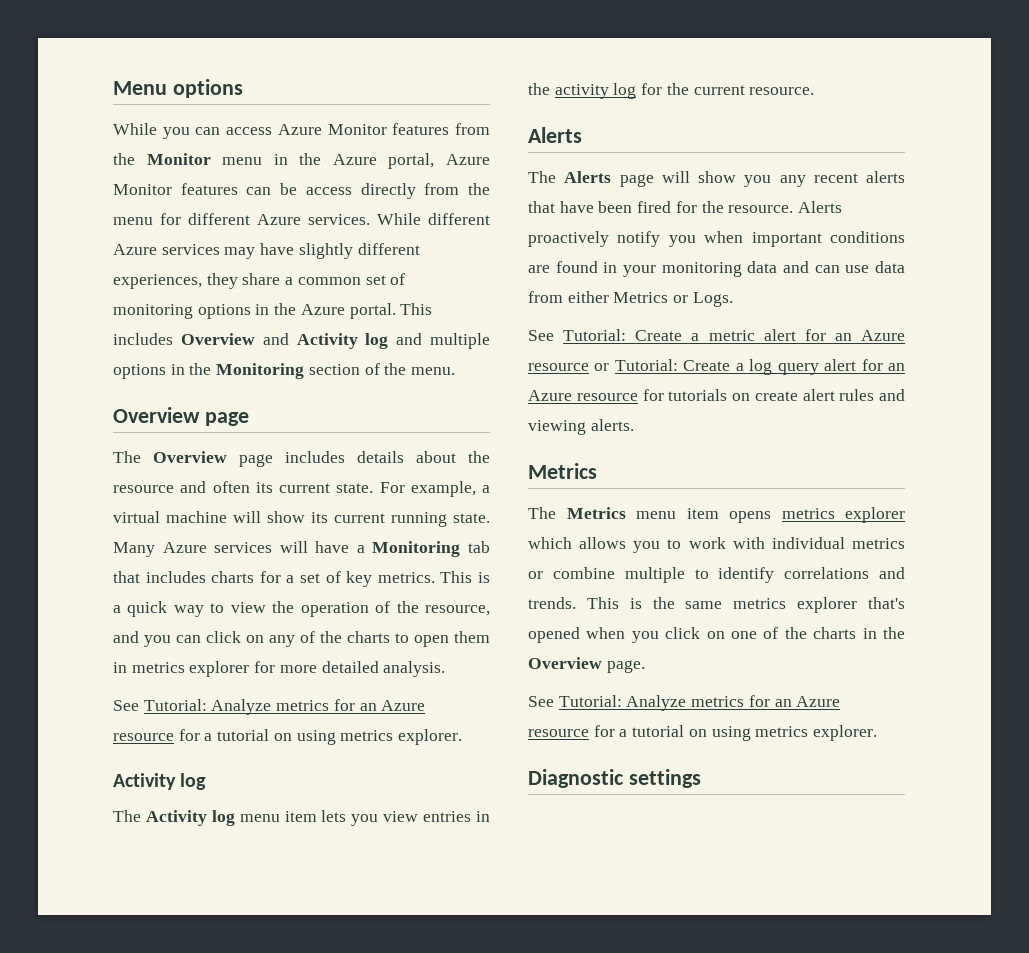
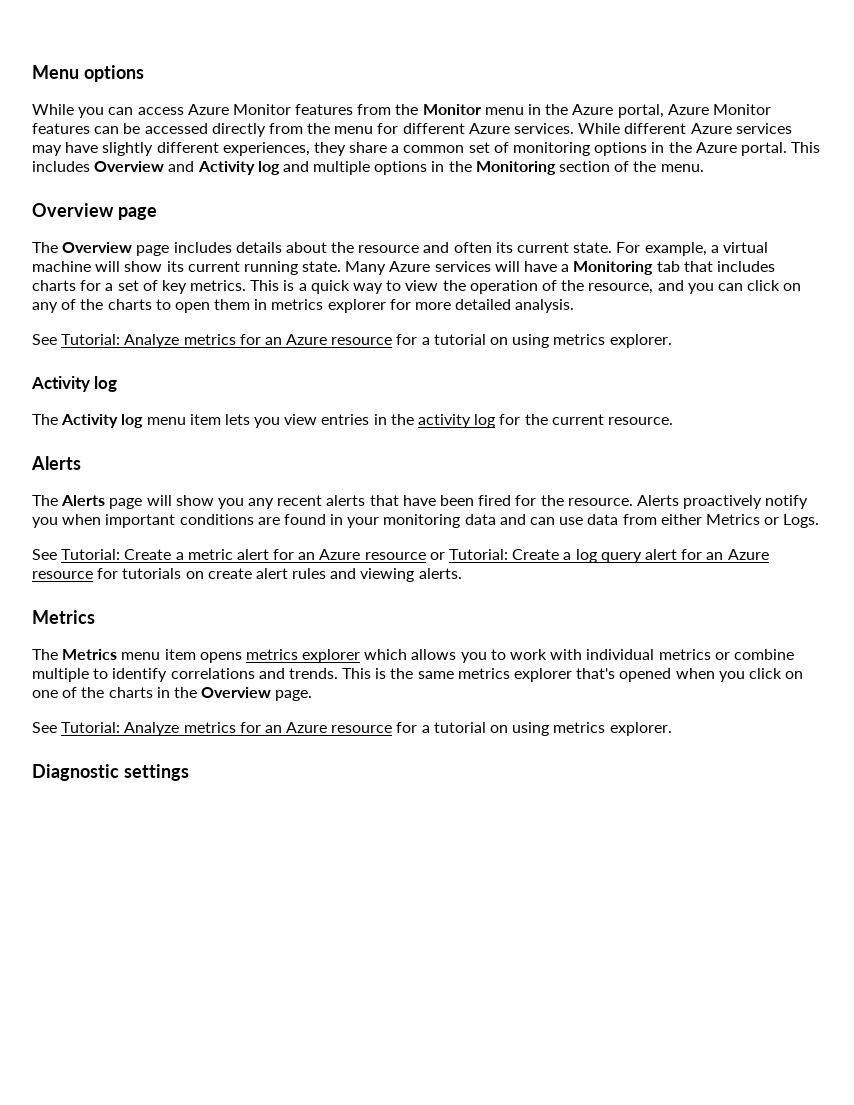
[305,187,352,195] access -> [144,123,208,134] accessed

